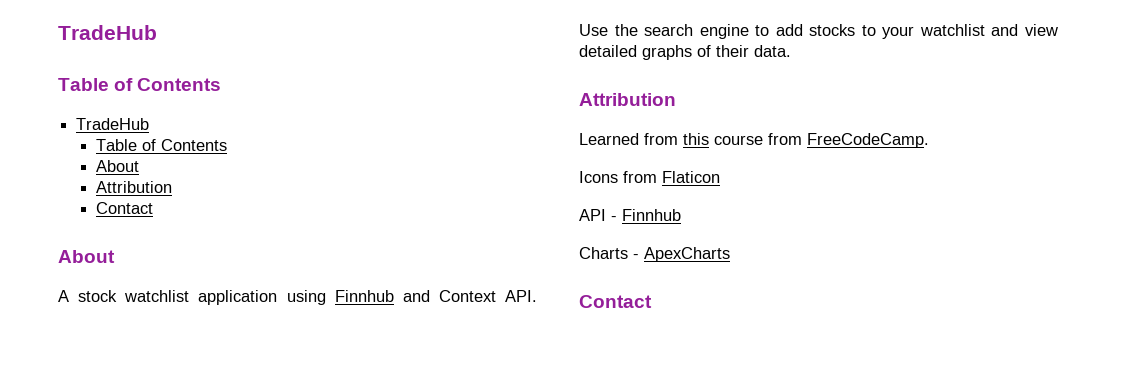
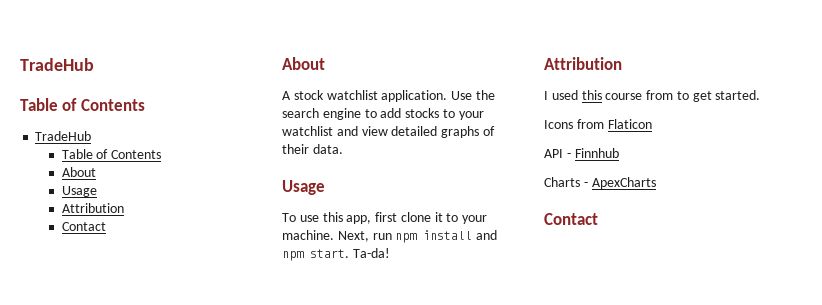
(140, 166) none -> [61,186,97,197] // Usage
[198,290,537,305] application using Finnhub and Context API. -> [381,90,448,102] application.
[579,93,676,106] [579,133,678,145] // Attribution // Learned from -> [282,180,325,195] [282,212,488,224] [282,230,498,243] [282,248,390,261] [544,57,622,70] [544,90,578,100] // Usage // To use this app, first clone it to your machine. Next, run npm install and npm start. Ta-da! // Attribution // I used
[807,133,929,148] FreeCodeCamp. -> [676,90,761,102] to get started.

